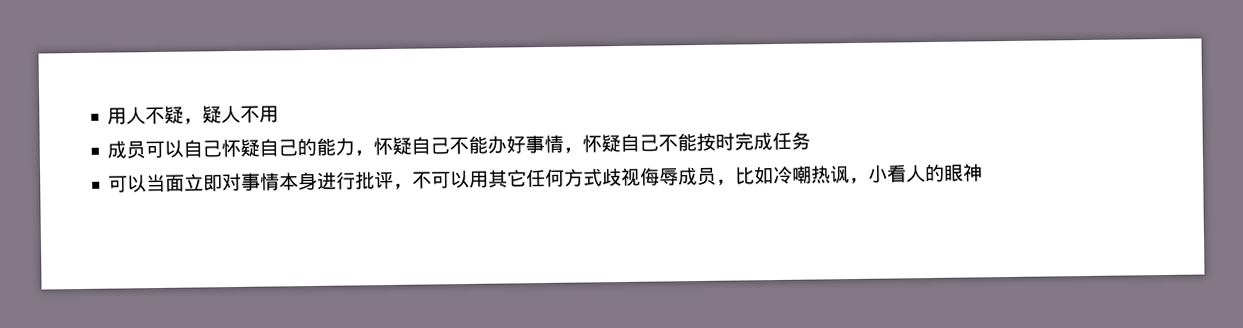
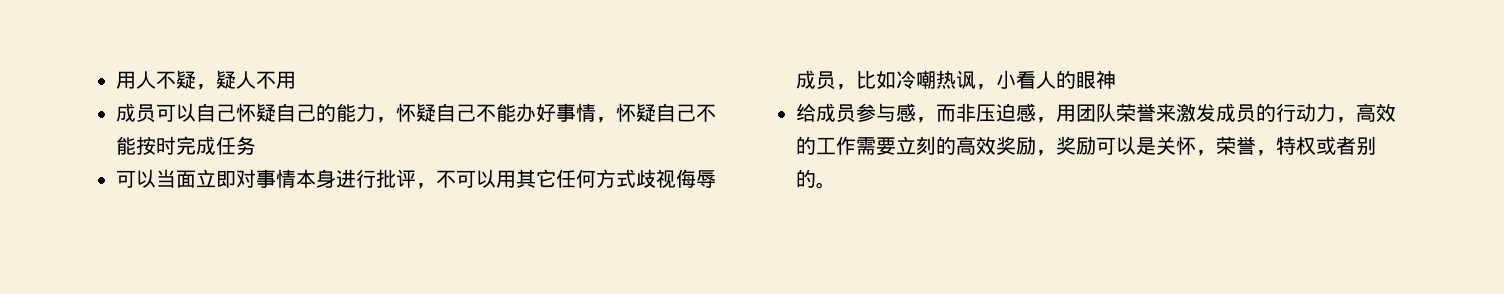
(984, 172) none -> [796,103,1396,123] [796,136,1376,156] [796,169,836,189] // 给成员参与感，而非压迫感，用团队荣誉来激发成员的行动力，高效的工作需要立刻的高效奖励，奖励可以是关怀，荣誉，特权或者别的。

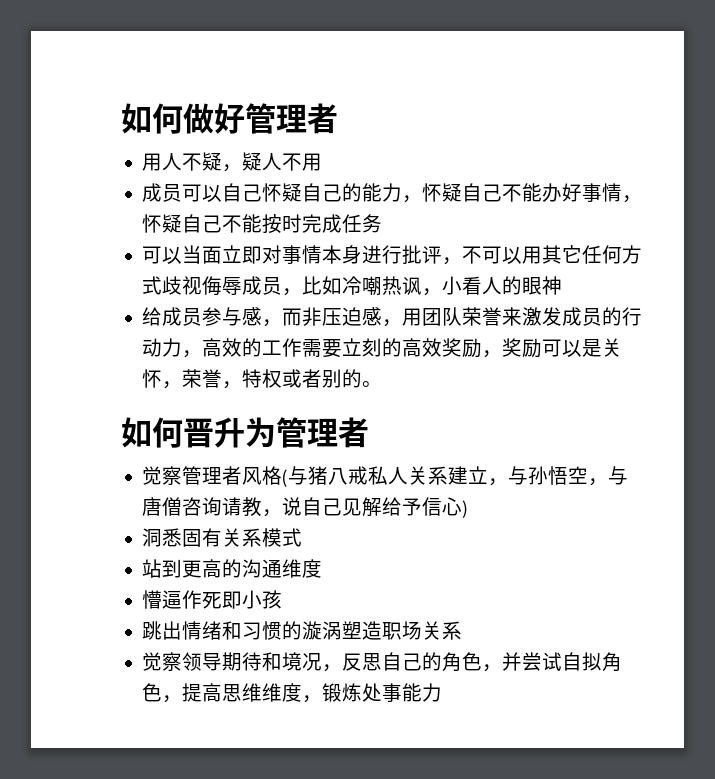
(116, 80) none -> [121,103,338,134] 如何做好管理者 //
(836, 185) none -> [121,417,369,448] [142,466,629,487] [142,497,469,518] [142,528,303,547] [142,559,323,578] [142,590,283,609] [142,621,463,640] [142,652,623,672] [142,683,443,703] // 如何晋升为管理者 // 觉察管理者风格(与猪八戒私人关系建立，与孙悟空，与唐僧咨询请教，说自己见解给予信心) // 洞悉固有关系模式 // 站到更高的沟通维度 // 懵逼作死即小孩 // 跳出情绪和习惯的漩涡塑造职场关系 // 觉察领导期待和境况，反思自己的角色，并尝试自拟角色，提高思维维度，锻炼处事能力

